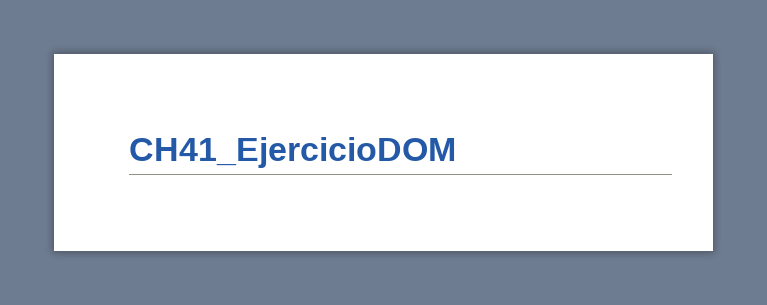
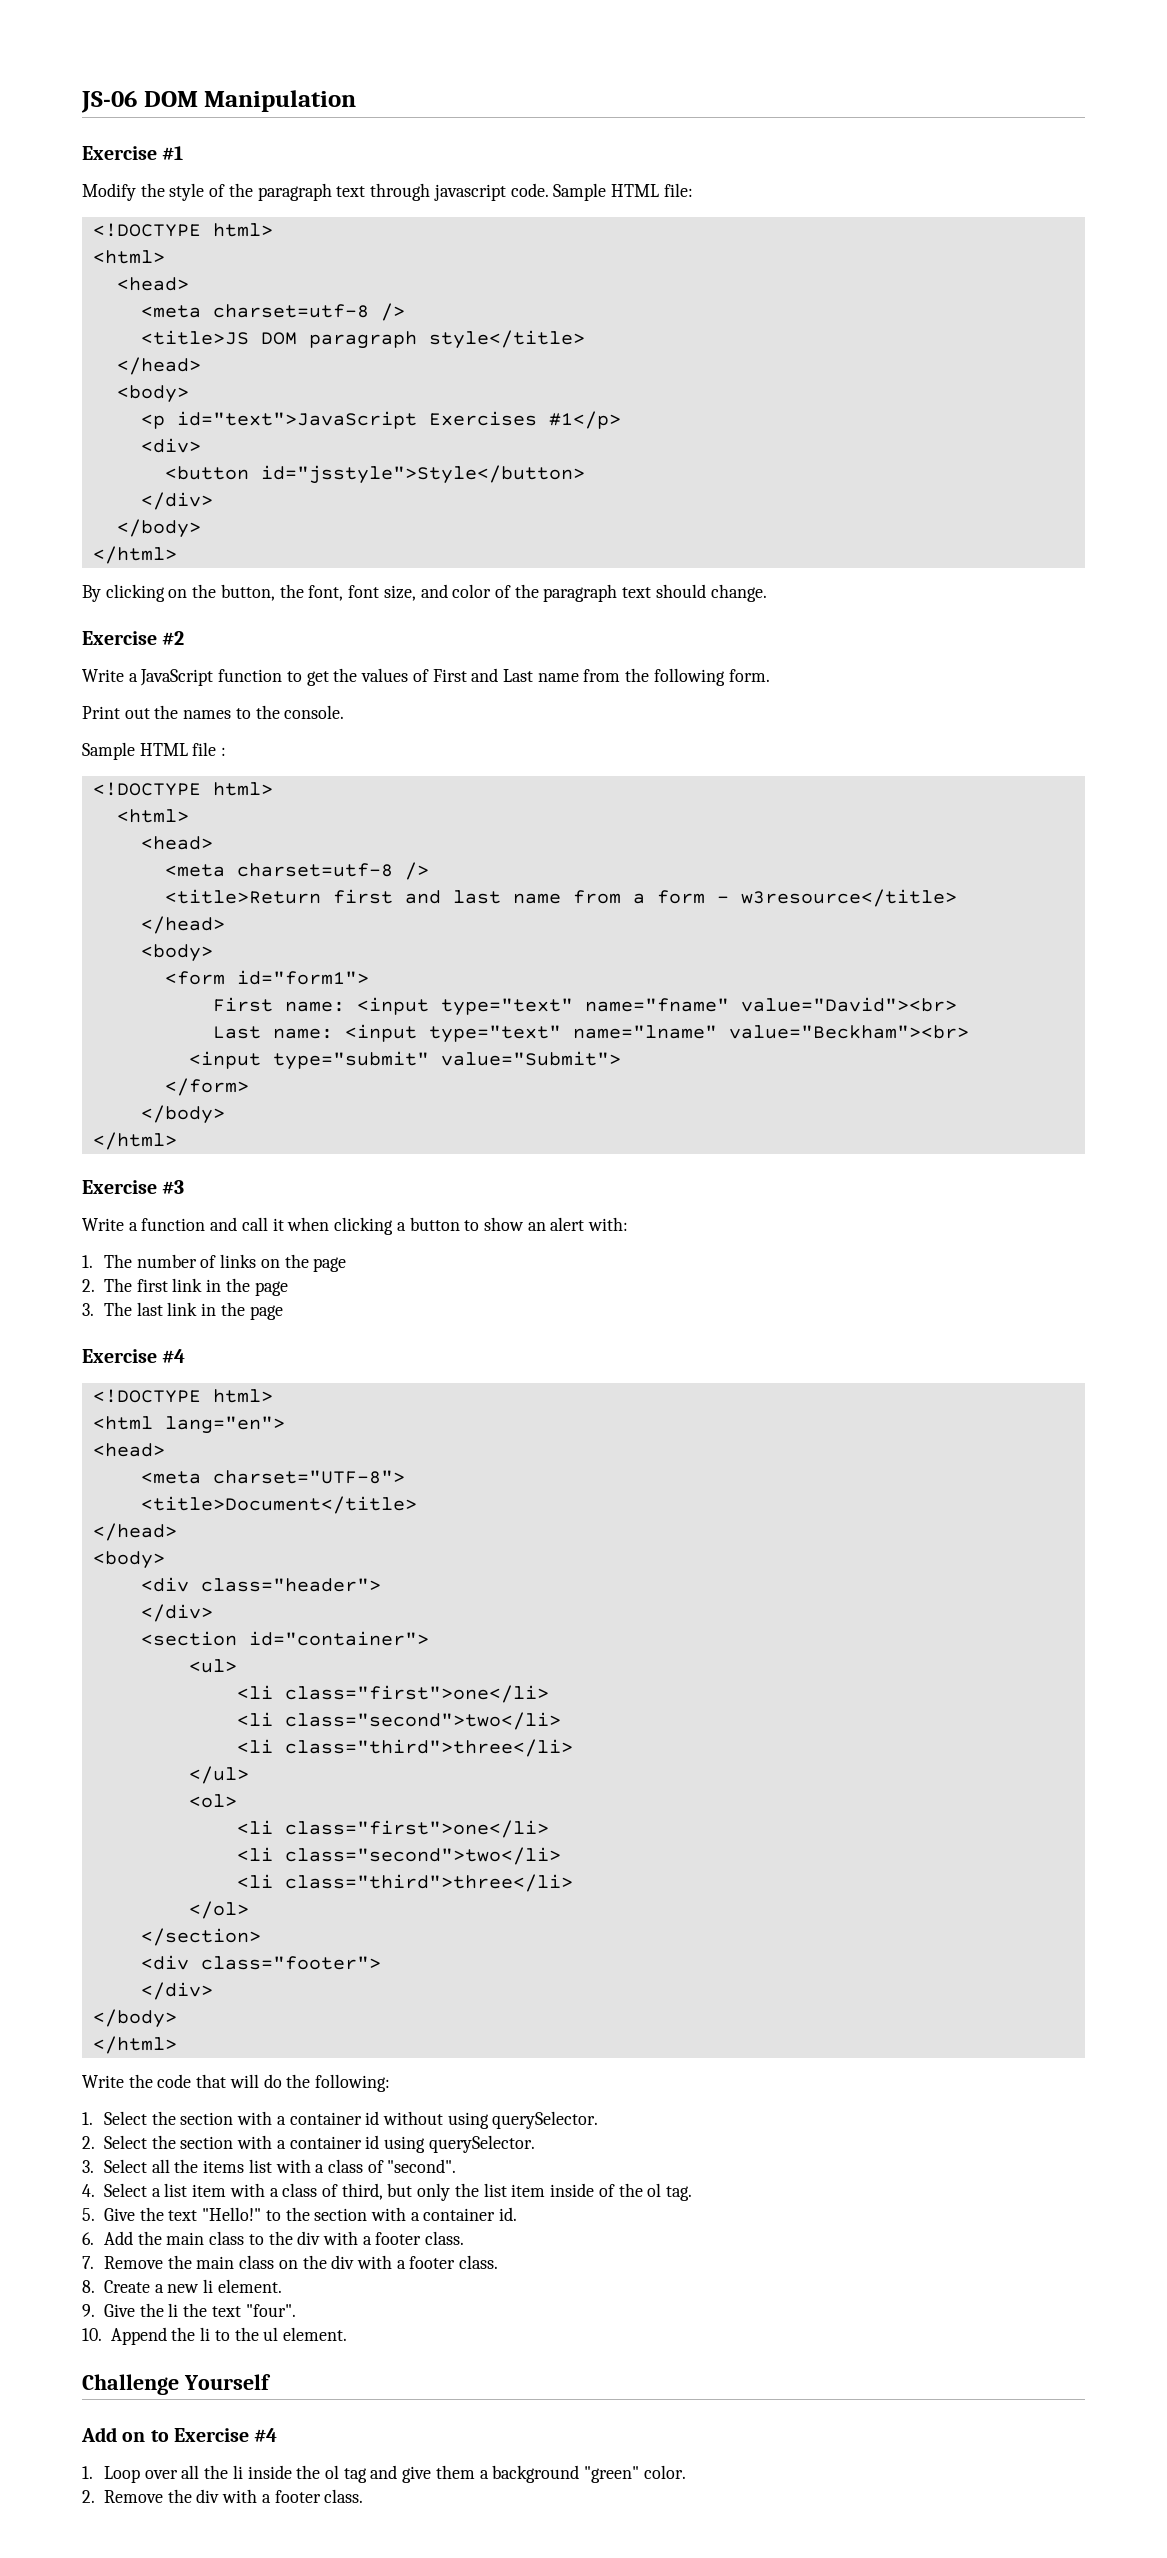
[129,137,456,168] CH41_EjercicioDOM -> [81,90,357,113] [82,146,184,160] [82,183,693,201] [92,223,273,237] [92,250,165,264] [116,277,189,291] [140,303,405,321] [140,330,585,349] [116,357,201,375] [116,385,189,403] [140,411,621,429] [140,438,201,453] [164,465,585,484] [140,492,213,510] [116,519,201,538] [92,546,177,564] [82,584,767,602] [82,631,185,645] [82,668,770,686] [82,705,345,719] [82,742,227,760] [92,782,273,796] [116,809,189,823] [140,836,213,850] [164,862,429,880] [164,889,957,907] [140,916,225,934] [140,944,213,962] [164,970,369,985] [212,997,957,1016] [212,1024,969,1043] [188,1051,621,1070] [164,1078,249,1096] [140,1105,225,1124] [92,1132,177,1150] [82,1180,185,1194] [82,1217,629,1235] [82,1254,347,1272] [82,1278,288,1296] [82,1302,283,1320] [82,1349,186,1363] [92,1389,273,1403] [92,1416,285,1434] [92,1443,165,1457] [140,1470,405,1484] [140,1496,417,1514] [92,1523,177,1541] [92,1551,165,1569] [140,1577,381,1592] [140,1604,213,1622] [140,1631,429,1646] [188,1659,237,1673] [236,1685,549,1703] [236,1712,561,1730] [236,1739,573,1757] [188,1766,249,1784] [188,1794,237,1808] [236,1820,549,1838] [236,1847,561,1865] [236,1874,573,1892] [188,1901,249,1919] [140,1928,261,1946] [140,1955,381,1970] [140,1982,213,2000] [92,2009,177,2028] [92,2036,177,2054] [82,2074,391,2092] [82,2111,599,2129] [82,2135,535,2153] [82,2159,457,2173] [82,2183,693,2201] [82,2207,518,2221] [82,2231,465,2245] [82,2255,499,2269] [82,2279,282,2293] [82,2303,296,2317] [82,2327,348,2345] [82,2374,271,2395] [81,2427,278,2442] [82,2465,686,2483] [82,2489,364,2503] JS-06 DOM Manipulation // Exercise #1 // Modify the style of the paragraph text through javascript code. Sample HTML file: // <!DOCTYPE html> // <html> // <head> // <meta charset=utf-8 /> // <title>JS DOM paragraph style</title> // </head> // <body> // <p id="text">JavaScript Exercises #1</p> // <div> // <button id="jsstyle">Style</button> // </div> // </body> // </html> // By clicking on the button, the font, font size, and color of the paragraph text should change. // Exercise #2 // Write a JavaScript function to get the values of First and Last name from the following form. // Print out the names to the console. // Sample HTML file : // <!DOCTYPE html> // <html> // <head> // <meta charset=utf-8 /> // <title>Return first and last name from a form - w3resource</title> // </head> // <body> // <form id="form1"> // First name: <input type="text" name="fname" value="David"><br> // Last name: <input type="text" name="lname" value="Beckham"><br> // <input type="submit" value="Submit"> // </form> // </body> // </html> // Exercise #3 // Write a function and call it when clicking a button to show an alert with: // 1. The number of links on the page // 2. The first link in the page // 3. The last link in the page // Exercise #4 // <!DOCTYPE html> // <html lang="en"> // <head> // <meta charset="UTF-8"> // <title>Document</title> // </head> // <body> // <div class="header"> // </div> // <section id="container"> // <ul> // <li class="first">one</li> // <li class="second">two</li> // <li class="third">three</li> // </ul> // <ol> // <li class="first">one</li> // <li class="second">two</li> // <li class="third">three</li> // </ol> // </section> // <div class="footer"> // </div> // </body> // </html> // Write the code that will do the following: // 1. Select the section with a container id without using querySelector. // 2. Select the section with a container id using querySelector. // 3. Select all the items list with a class of "second". // 4. Select a list item with a class of third, but only the list item inside of the ol tag. // 5. Give the text "Hello!" to the section with a container id. // 6. Add the main class to the div with a footer class. // 7. Remove the main class on the div with a footer class. // 8. Create a new li element. // 9. Give the li the text "four". // 10. Append the li to the ul element. // Challenge Yourself // Add on to Exercise #4 // 1. Loop over all the li inside the ol tag and give them a background "green" color. // 2. Remove the div with a footer class.

